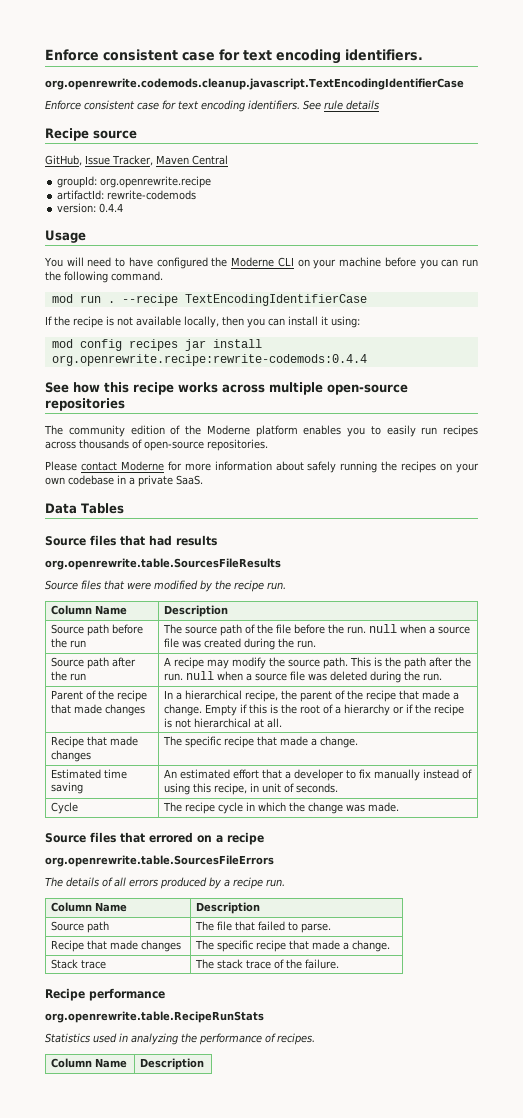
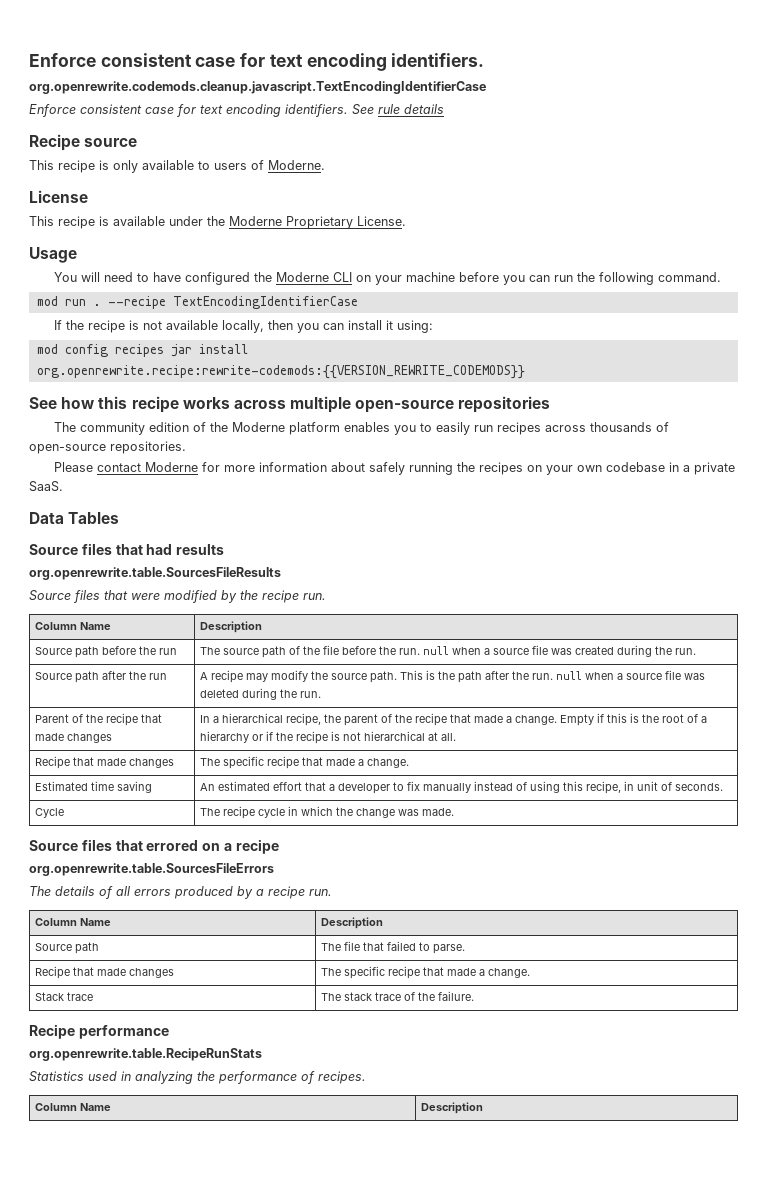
[45,155,228,166] [57,176,212,188] [57,190,197,200] [57,203,124,213] GitHub, Issue Tracker, Maven Central // groupId: org.openrewrite.recipe // artifactId: rewrite-codemods // version: 0.4.4 -> [29,160,325,173] [29,190,88,203] [29,216,406,229] This recipe is only available to users of Moderne. // License // This recipe is available under the Moderne Proprietary License.
[51,354,367,366] org.openrewrite.recipe:rewrite-codemods:0.4.4 -> [36,365,525,379] org.openrewrite.recipe:rewrite-codemods:{{VERSION_REWRITE_CODEMODS}}

